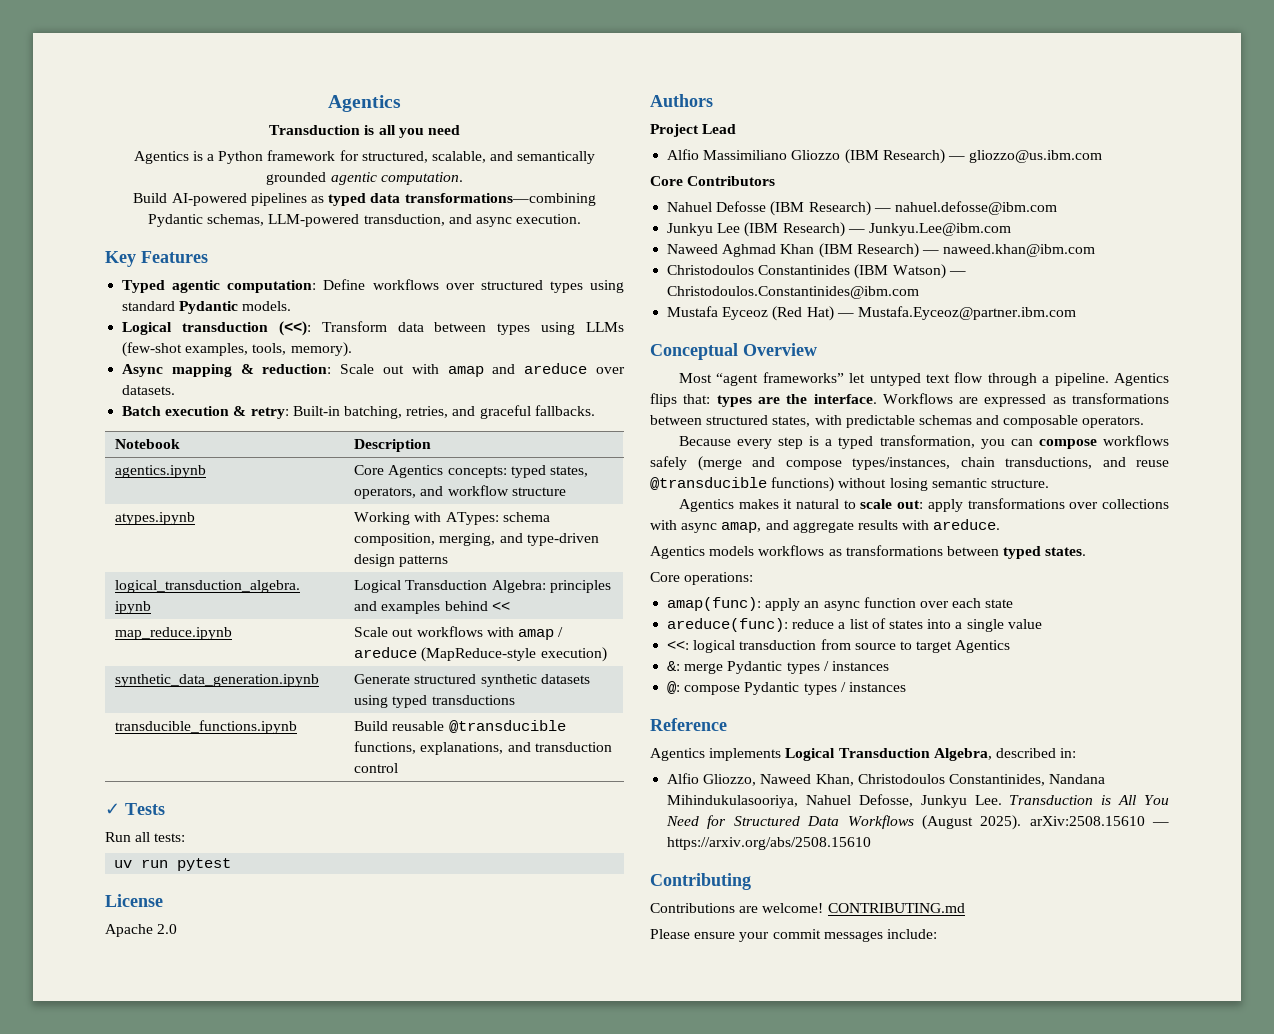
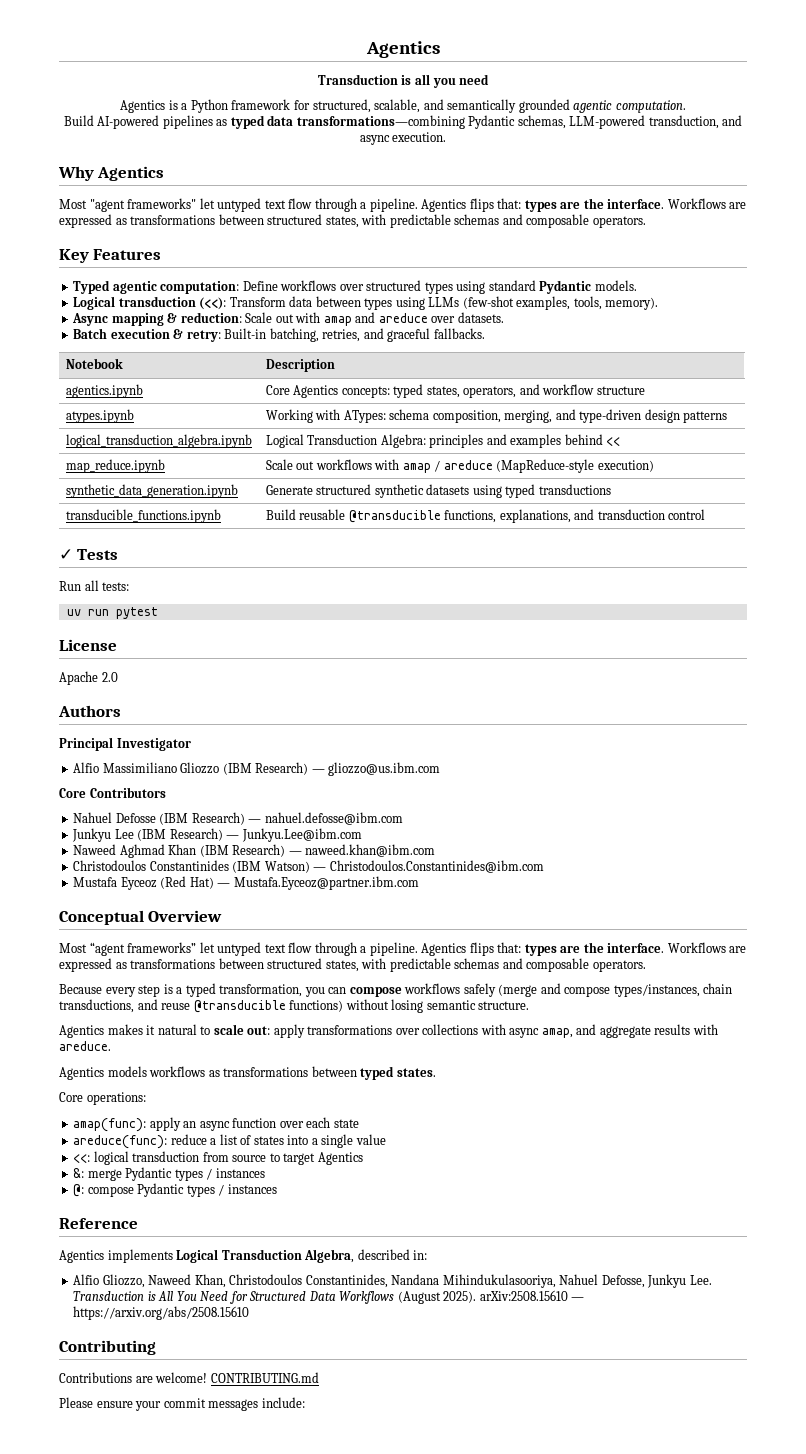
(582, 219) none -> [58,166,165,181] [59,198,747,212] [59,214,646,228] // Why Agentics // Most "agent frameworks" let untyped text flow through a pipeline. Agentics flips that: types are the interface. Workflows are expressed as transformations between structured states, with predictable schemas and composable operators.
[650,124,737,137] Project Lead -> [59,737,191,751] Principal Investigator

